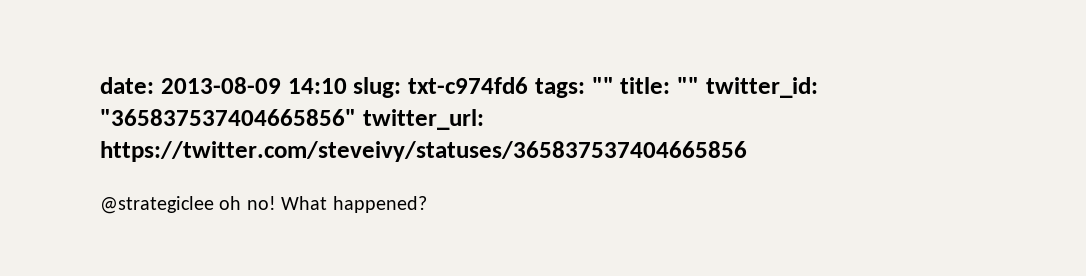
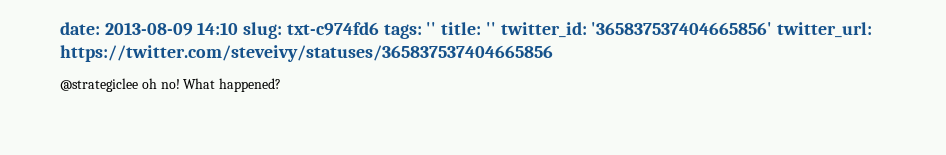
[591,77,818,98] [100,109,356,126] "" title: "" twitter_id: "365837537404665856" -> [426,22,773,38] '' title: '' twitter_id: '365837537404665856'

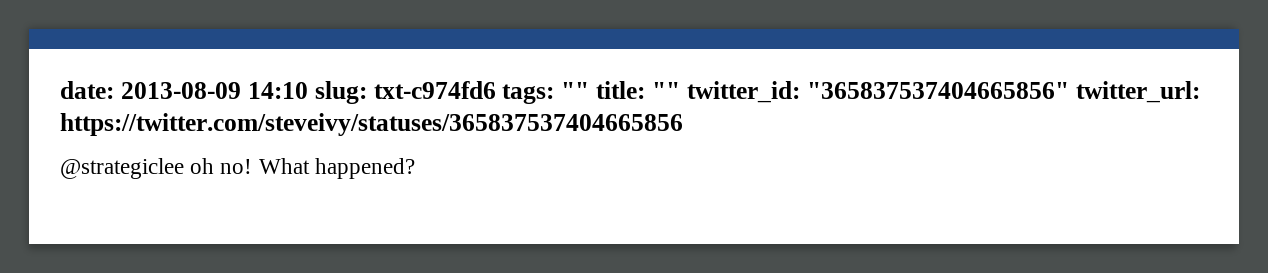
[426,22,773,38] '' title: '' twitter_id: '365837537404665856' -> [561,81,1069,103] "" title: "" twitter_id: "365837537404665856"

